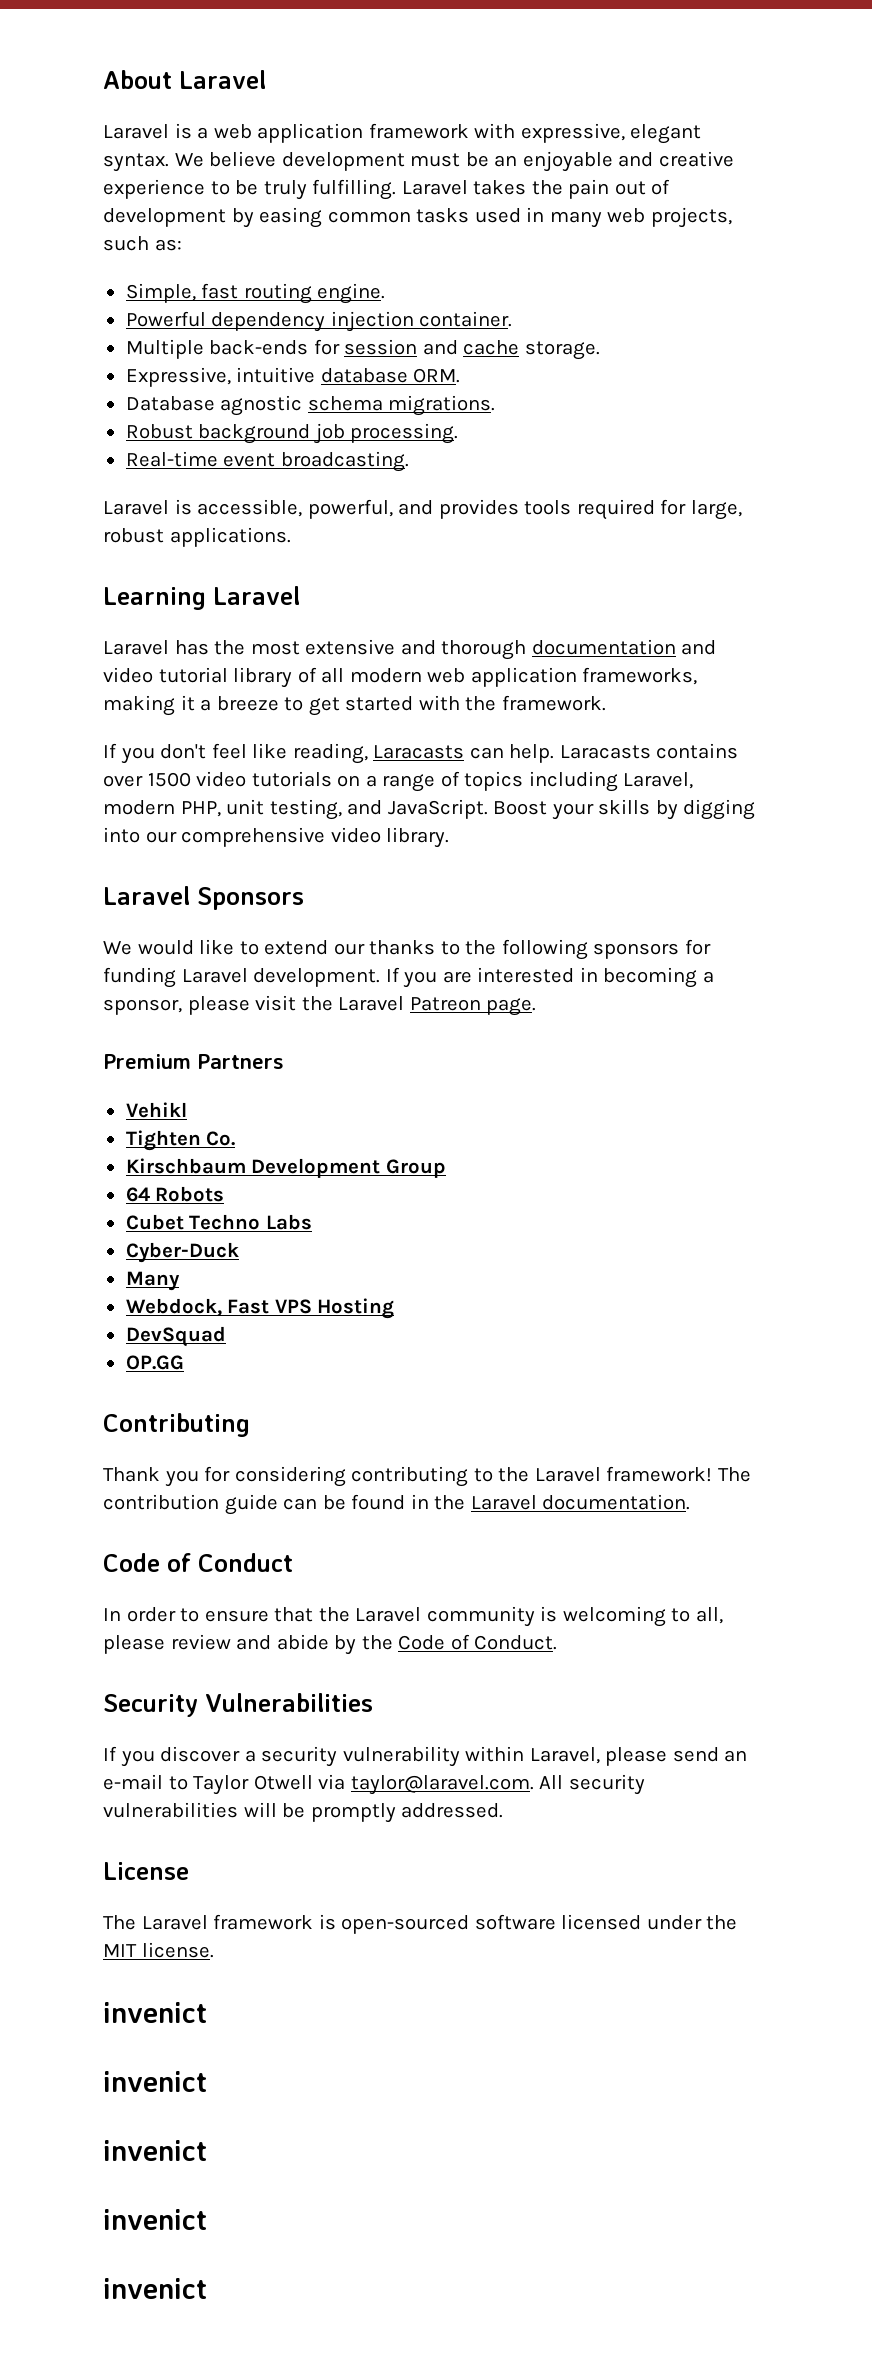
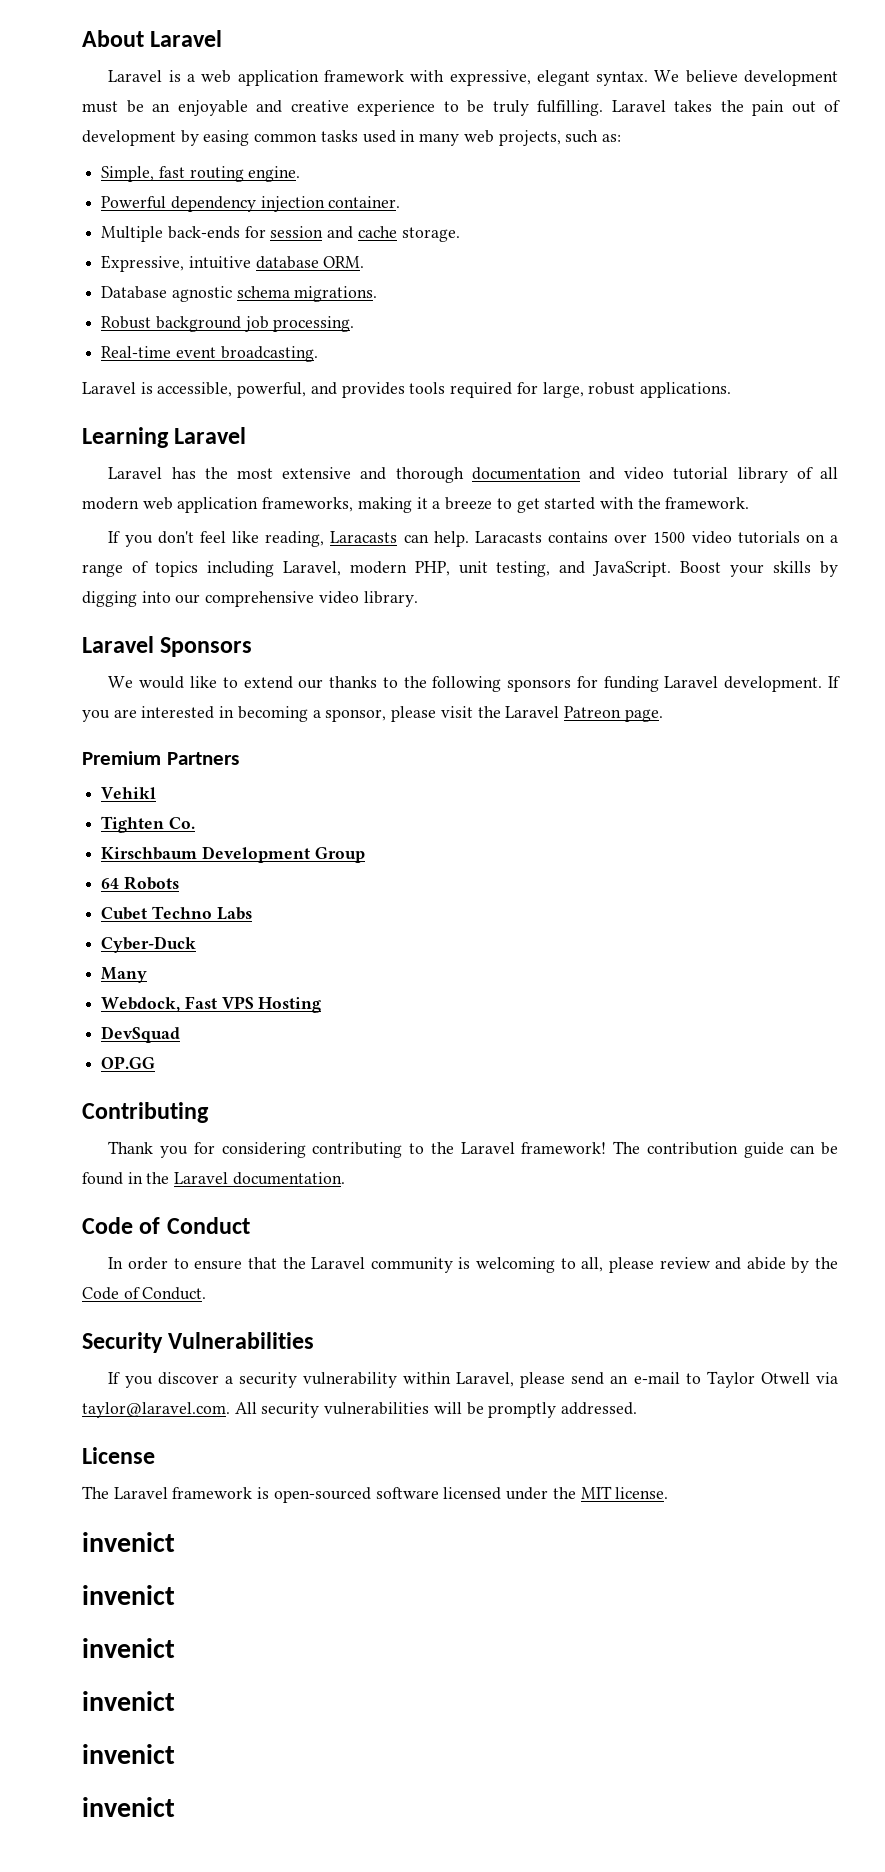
(207, 2288) none -> [82,1797,175,1817] // invenict

